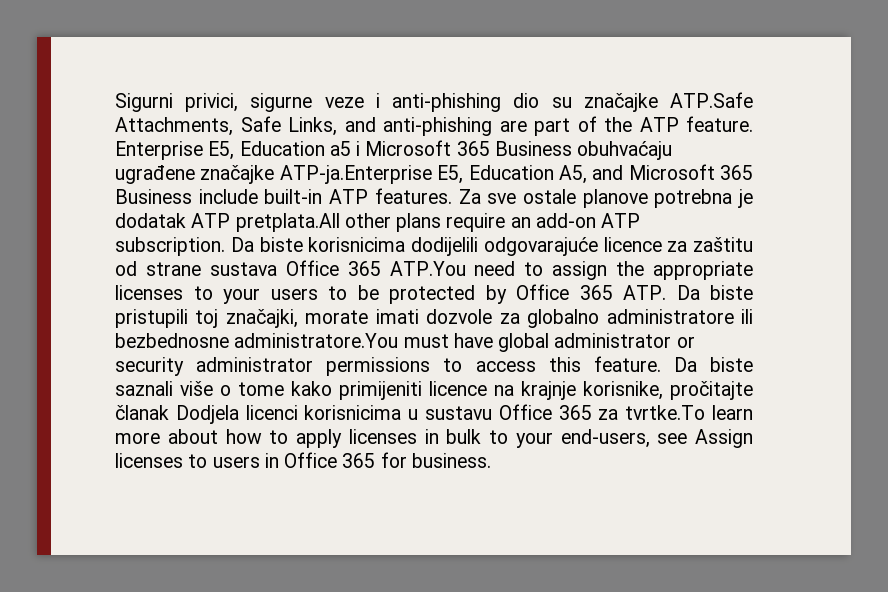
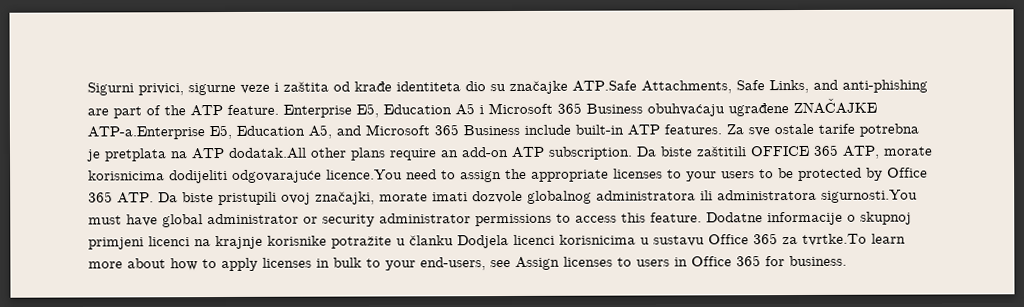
[392,93,502,112] anti-phishing -> [283,81,461,92] zaštita od krađe identiteta
[329,141,351,156] a5 -> [455,103,475,116] A5
[200,165,432,184] značajke ATP-ja.Enterprise -> [793,97,877,115] [87,126,205,140] ZNAČAJKE ATP-a.Enterprise
[582,189,648,208] planove -> [818,123,855,134] tarife
[115,213,340,232] dodatak ATP pretplata.All -> [104,147,307,162] pretplata na ATP dodatak.All
[308,237,753,256] [115,260,466,276] korisnicima dodijelili odgovarajuće licence za zaštitu od strane sustava Office 365 ATP.You -> [696,144,933,159] [88,169,403,184] zaštitili OFFICE 365 ATP, morate korisnicima dodijeliti odgovarajuće licence.You
[195,309,219,328] toj -> [281,192,311,205] ovoj
[499,309,754,328] [115,333,399,348] za globalno administratore ili bezbednosne administratore.You -> [527,189,918,204] globalnog administratora ili administratora sigurnosti.You
[673,357,753,372] [115,381,753,400] [115,405,169,420] Da biste saznali više o tome kako primijeniti licence na krajnje korisnike, pročitajte članak -> [706,211,912,226] [88,235,454,250] Dodatne informacije o skupnoj primjeni licenci na krajnje korisnike potražite u članku

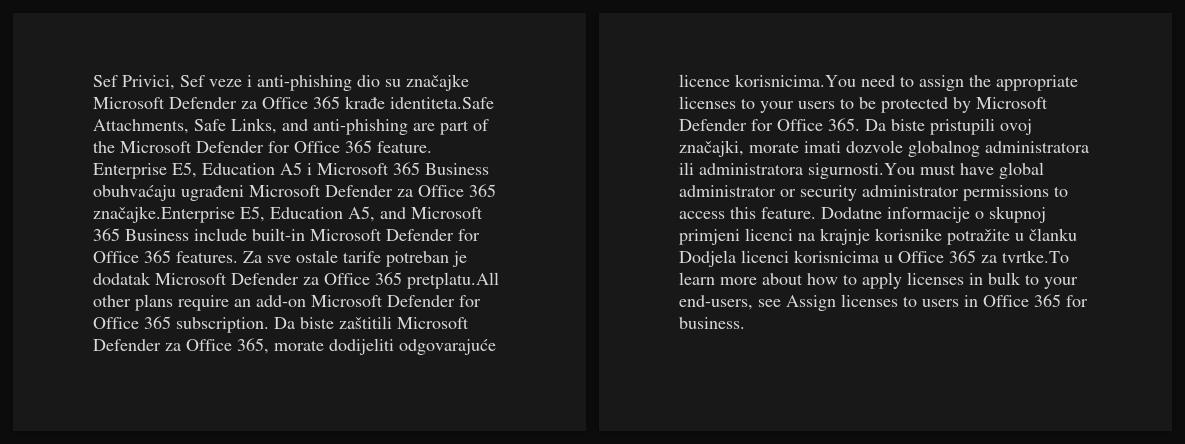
[87,80,637,96] Sigurni privici, sigurne veze i zaštita od krađe identiteta dio su značajke ATP.Safe -> [93,74,469,91] [93,96,494,109] Sef Privici, Sef veze i anti-phishing dio su značajke Microsoft Defender za Office 365 krađe identiteta.Safe
[190,105,223,117] ATP -> [120,140,372,153] Microsoft Defender for Office 365
[728,97,877,117] [87,126,205,140] ugrađene ZNAČAJKE ATP-a.Enterprise -> [181,184,496,201] [93,206,235,223] ugrađeni Microsoft Defender za Office 365 značajke.Enterprise
[627,124,660,136] ATP -> [310,229,480,241] [93,250,171,263] Microsoft Defender for Office 365
[859,123,919,137] [86,147,307,162] potrebna je pretplata na ATP dodatak.All -> [386,251,467,267] [93,272,499,289] potreban je dodatak Microsoft Defender za Office 365 pretplatu.All
[511,144,933,160] [88,169,403,184] ATP subscription. Da biste zaštitili OFFICE 365 ATP, morate korisnicima dodijeliti odgovarajuće licence.You -> [311,295,481,307] [93,316,469,333] [93,338,496,355] [679,74,856,87] Microsoft Defender for Office 365 subscription. Da biste zaštitili Microsoft Defender za Office 365, morate dodijeliti odgovarajuće licence korisnicima.You
[887,167,928,178] [88,191,154,204] Office 365 ATP. -> [976,97,1048,109] [679,118,860,131] Microsoft Defender for Office 365.
[653,235,705,247] sustavu -> (893, 259) none

